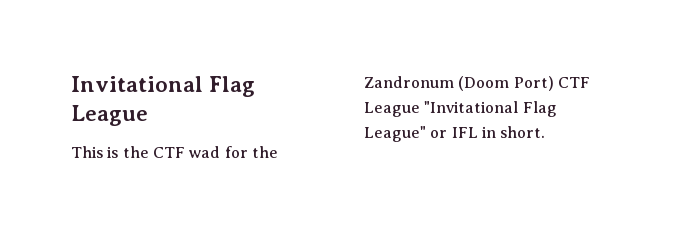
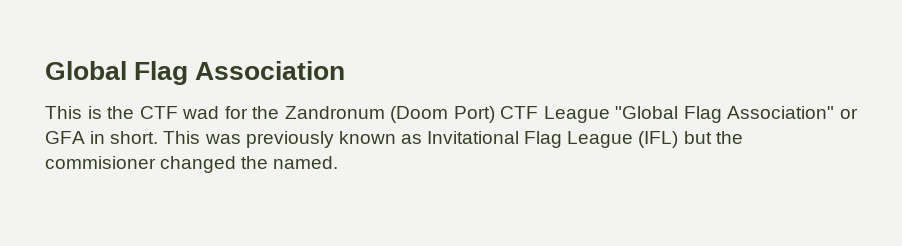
[71,76,256,97] [71,105,148,126] Invitational Flag League -> [45,61,346,85] Global Flag Association
[424,101,557,117] [364,126,546,142] "Invitational Flag League" or IFL in short. -> [615,106,858,123] [45,131,743,148] [45,156,339,173] "Global Flag Association" or GFA in short. This was previously known as Invitational Flag League (IFL) but the commisioner changed the named.

